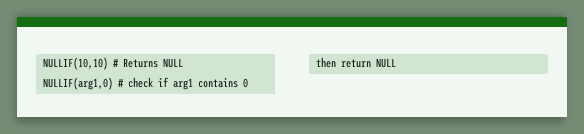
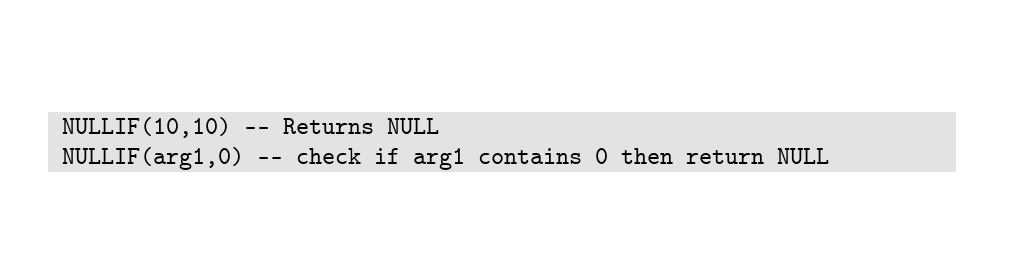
[113,58,120,67] # -> [243,127,270,134] --
[118,78,125,87] # -> [256,157,283,164] --

